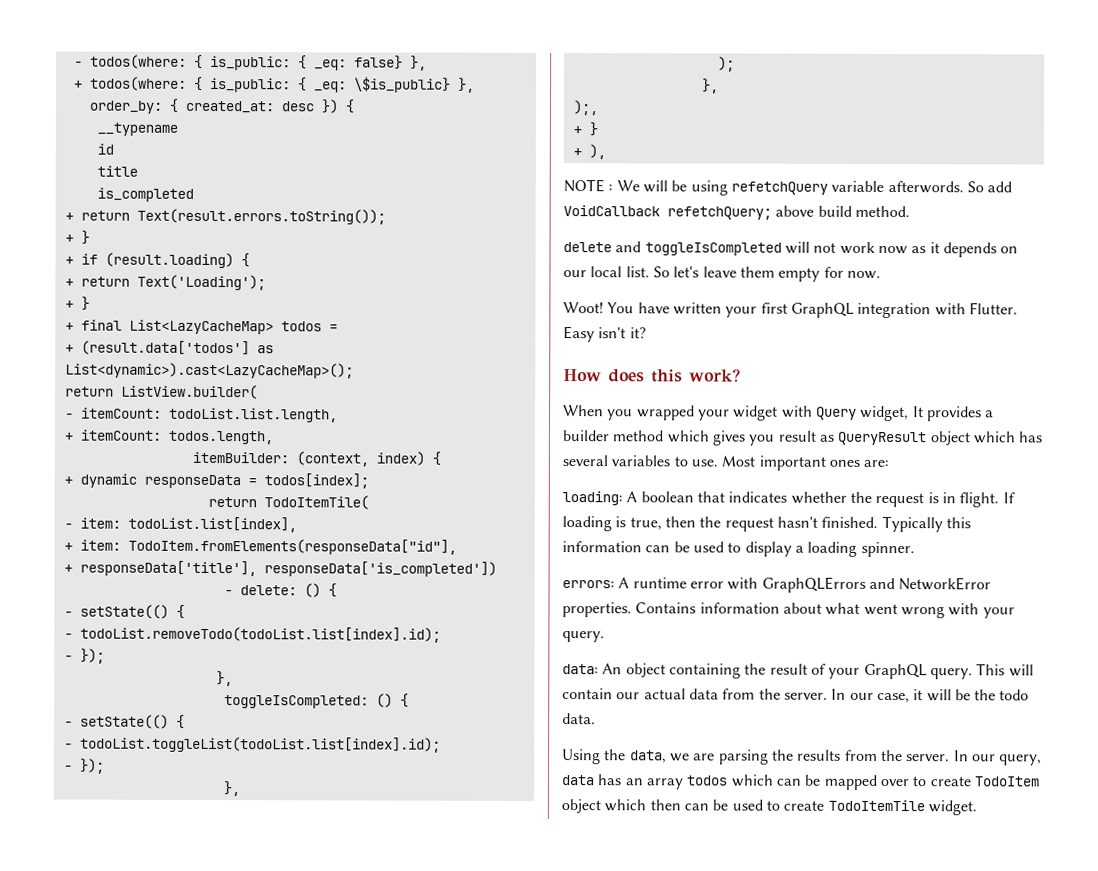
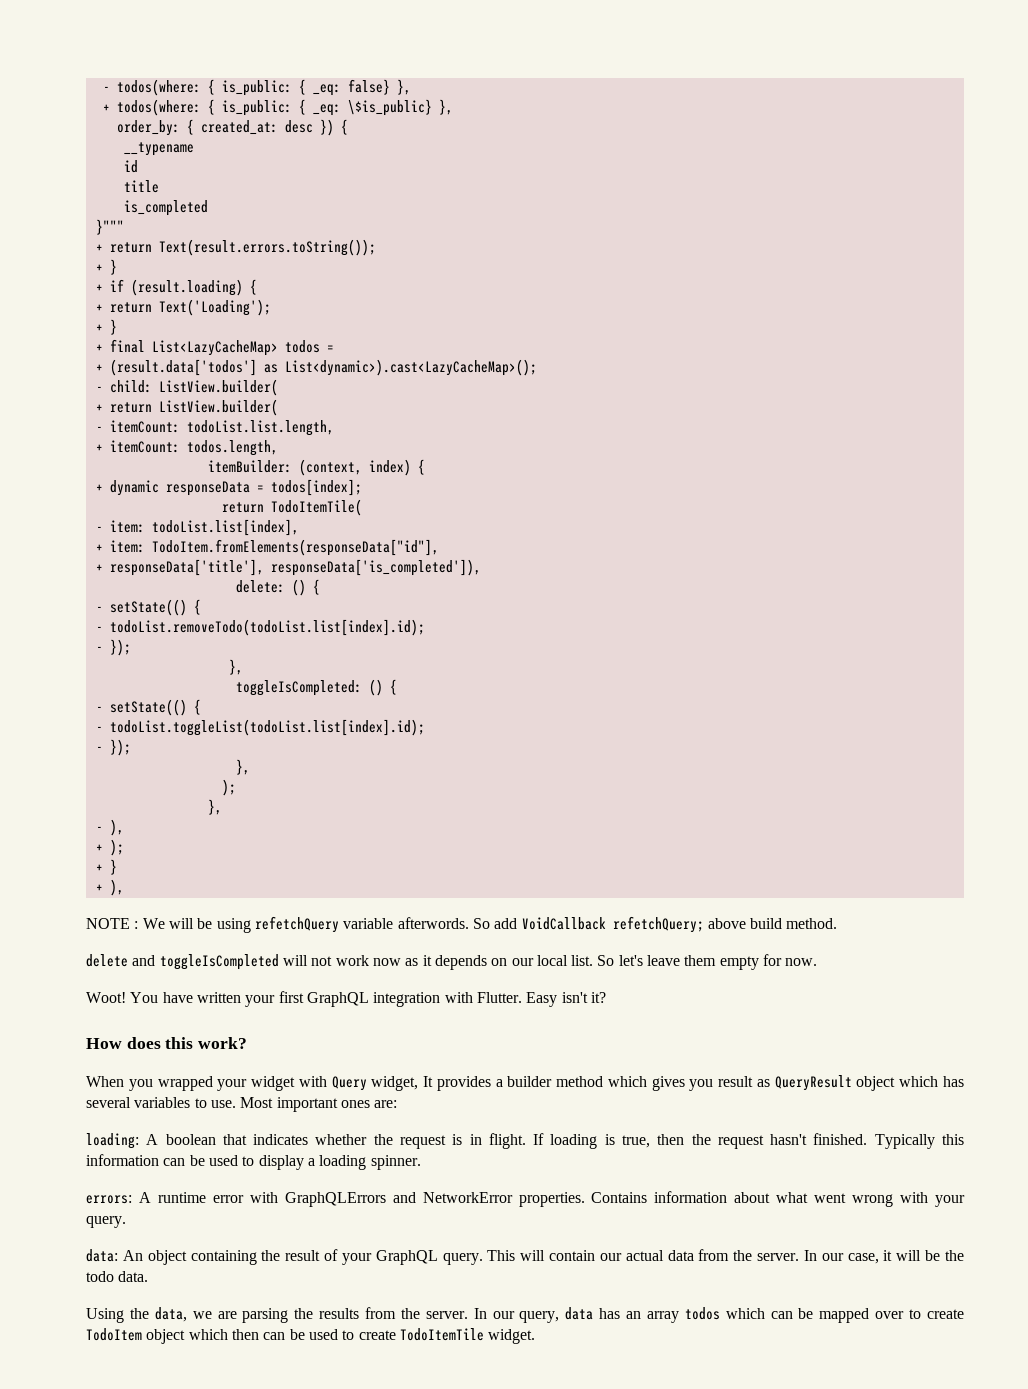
(194, 194) none -> [95,219,124,235] // }"""
(354, 370) none -> [95,379,278,396] [95,404,103,412] - child: ListView.builder( // +
[263,561,497,577] [223,590,233,596] responseData['is_completed']) // - -> [270,559,481,576] responseData['is_completed']), //
[572,100,598,116] );, -> [95,819,124,836] [95,839,124,856] - ), // + );

